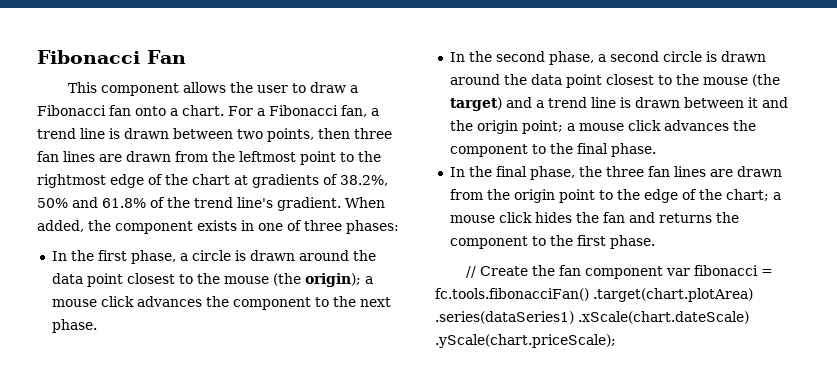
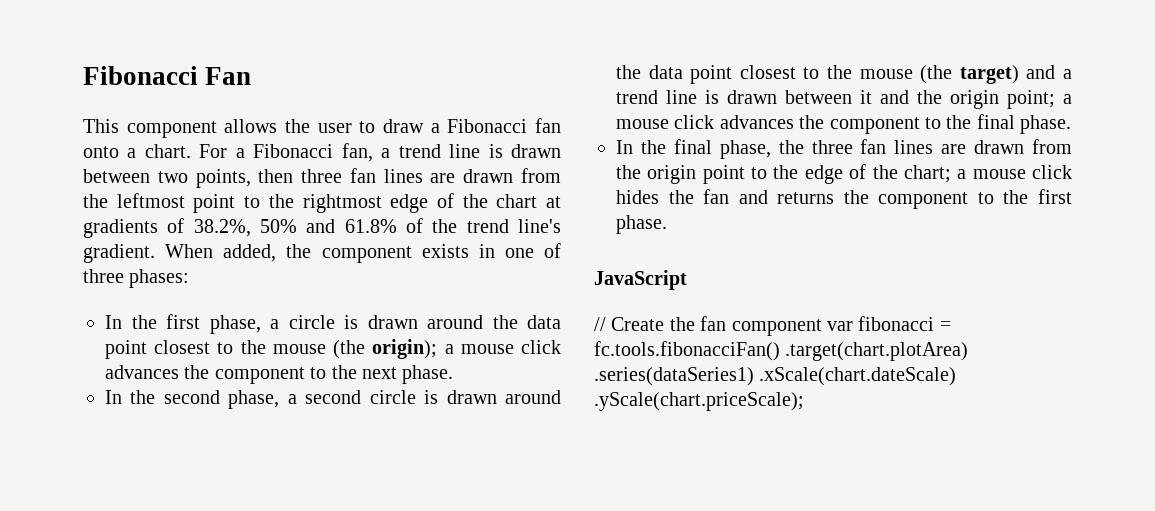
(655, 242) none -> [594,270,687,290] // JavaScript

